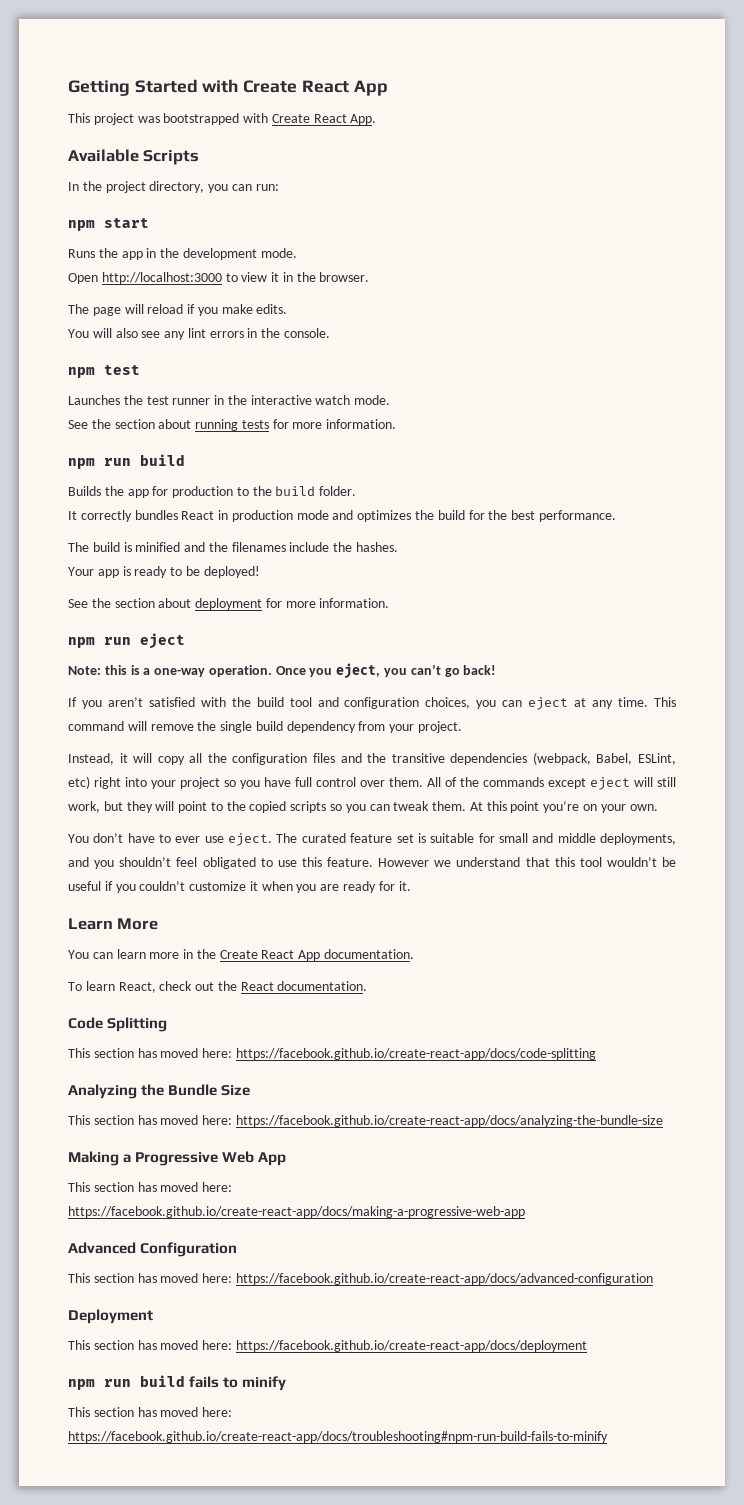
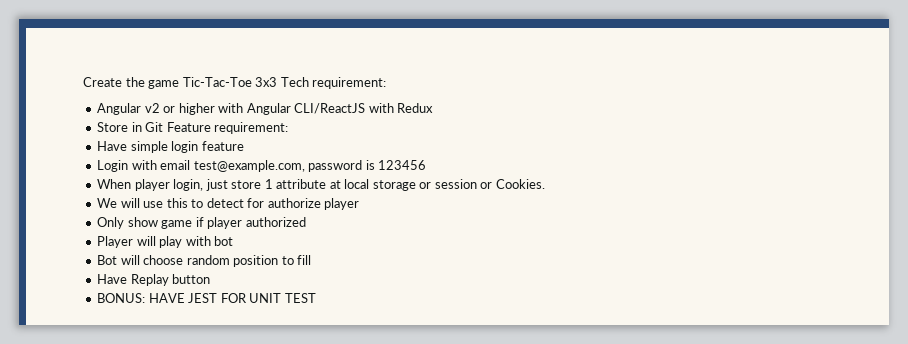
[68,79,388,96] [68,113,377,125] [68,149,200,165] [68,181,279,193] [68,218,149,231] [68,248,297,260] [68,272,370,284] [68,304,288,316] [68,328,331,340] [68,365,140,378] [68,395,391,405] [68,419,397,431] [68,454,185,469] [68,486,357,498] [68,510,616,522] [68,542,399,552] [68,566,260,578] [68,598,390,610] [68,633,185,649] [68,663,497,679] [68,697,677,710] [68,721,463,733] [68,752,676,765] [68,776,676,790] [68,801,658,813] [68,833,677,846] [68,857,676,869] [68,881,411,893] [68,918,159,930] [68,949,415,961] [68,981,368,993] [68,1017,168,1032] [68,1048,596,1060] [68,1084,251,1099] [68,1115,663,1127] [68,1151,287,1166] [68,1182,233,1192] [68,1206,525,1218] [68,1242,238,1257] [68,1273,653,1285] [68,1309,153,1324] [68,1340,587,1352] [68,1375,287,1391] [68,1407,233,1417] [68,1431,608,1443] Getting Started with Create React App // This project was bootstrapped with Create React App. // Available Scripts // In the project directory, you can run: // npm start // Runs the app in the development mode. // Open http://localhost:3000 to view it in the browser. // The page will reload if you make edits. // You will also see any lint errors in the console. // npm test // Launches the test runner in the interactive watch mode. // See the section about running tests for more information. // npm run build // Builds the app for production to the build folder. // It correctly bundles React in production mode and optimizes the build for the best performance. // The build is minified and the filenames include the hashes. // Your app is ready to be deployed! // See the section about deployment for more information. // npm run eject // Note: this is a one-way operation. Once you eject, you can’t go back! // If you aren’t satisfied with the build tool and configuration choices, you can eject at any time. This command will remove the single build dependency from your project. // Instead, it will copy all the configuration files and the transitive dependencies (webpack, Babel, ESLint, etc) right into your project so you have full control over them. All of the commands except eject will still work, but they will point to the copied scripts so you can tweak them. At this point you’re on your own. // You don’t have to ever use eject. The curated feature set is suitable for small and middle deployments, and you shouldn’t feel obligated to use this feature. However we understand that this tool wouldn’t be useful if you couldn’t customize it when you are ready for it. // Learn More // You can learn more in the Create React App documentation. // To learn React, check out the React documentation. // Code Splitting // This section has moved here: https://facebook.github.io/create-react-app/docs/code-splitting // Analyzing the Bundle Size // This section has moved here: https://facebook.github.io/create-react-app/docs/analyzing-the-bundle-size // Making a Progressive Web App // This section has moved here: https://facebook.github.io/create-react-app/docs/making-a-progressive-web-app // Advanced Configuration // This section has moved here: https://facebook.github.io/create-react-app/docs/advanced-configuration // Deployment // This section has moved here: https://facebook.github.io/create-react-app/docs/deployment // npm run build fails to minify // This section has moved here: https://facebook.github.io/create-react-app/docs/troubleshooting#npm-run-build-fails-to-minify -> [83,77,387,89] [97,103,434,115] [97,122,289,134] [97,141,244,153] [97,160,427,172] [97,179,545,191] [97,198,360,210] [97,217,306,229] [97,236,234,248] [97,255,312,267] [97,274,211,286] [97,293,316,303] Create the game Tic-Tac-Toe 3x3 Tech requirement: // Angular v2 or higher with Angular CLI/ReactJS with Redux // Store in Git Feature requirement: // Have simple login feature // Login with email test@example.com, password is 123456 // When player login, just store 1 attribute at local storage or session or Cookies. // We will use this to detect for authorize player // Only show game if player authorized // Player will play with bot // Bot will choose random position to fill // Have Replay button // BONUS: HAVE JEST FOR UNIT TEST

